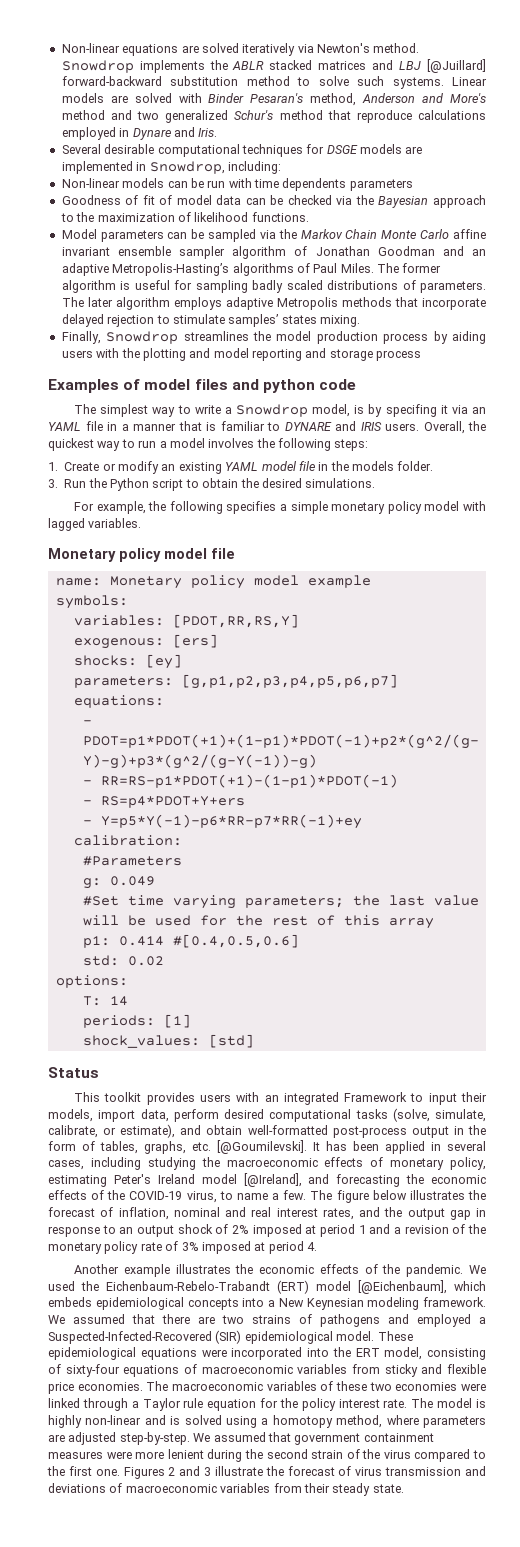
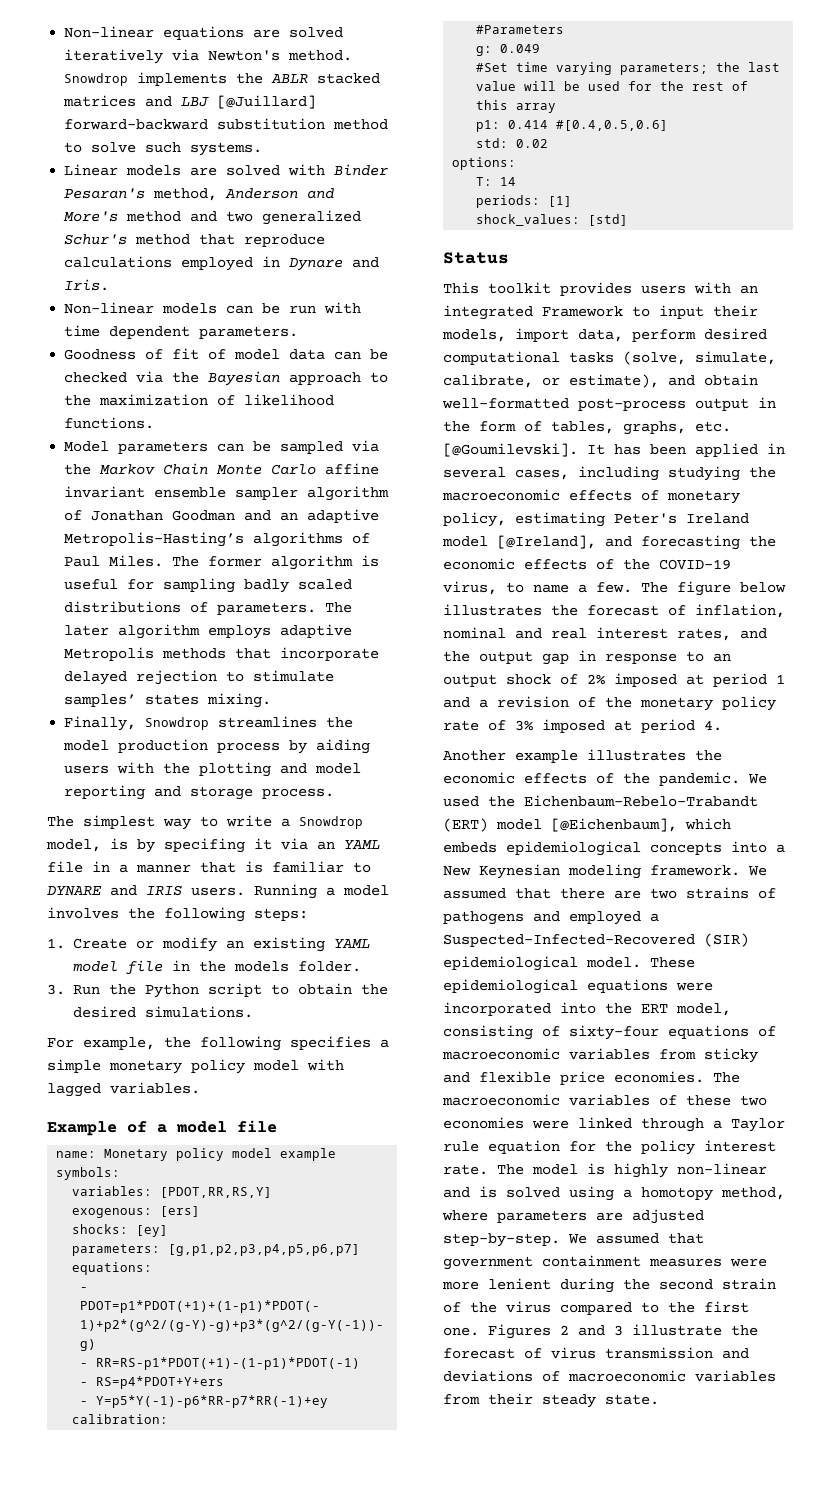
(444, 83) none -> (263, 149) //
[61,144,423,157] [61,161,281,174] // Several desirable computational techniques for DSGE models are implemented in Snowdrop, including: -> (110, 285) none
[282,178,413,191] dependents parameters -> [109,326,299,339] dependent parameters.
[376,350,422,361] [48,379,357,393] process // Examples of model files and python code -> [262,788,335,799] process.
[423,421,486,434] [48,438,157,451] Overall, the quickest way to run -> [254,884,317,899] Running
[48,548,161,562] Monetary policy -> [47,1121,167,1136] Example of a

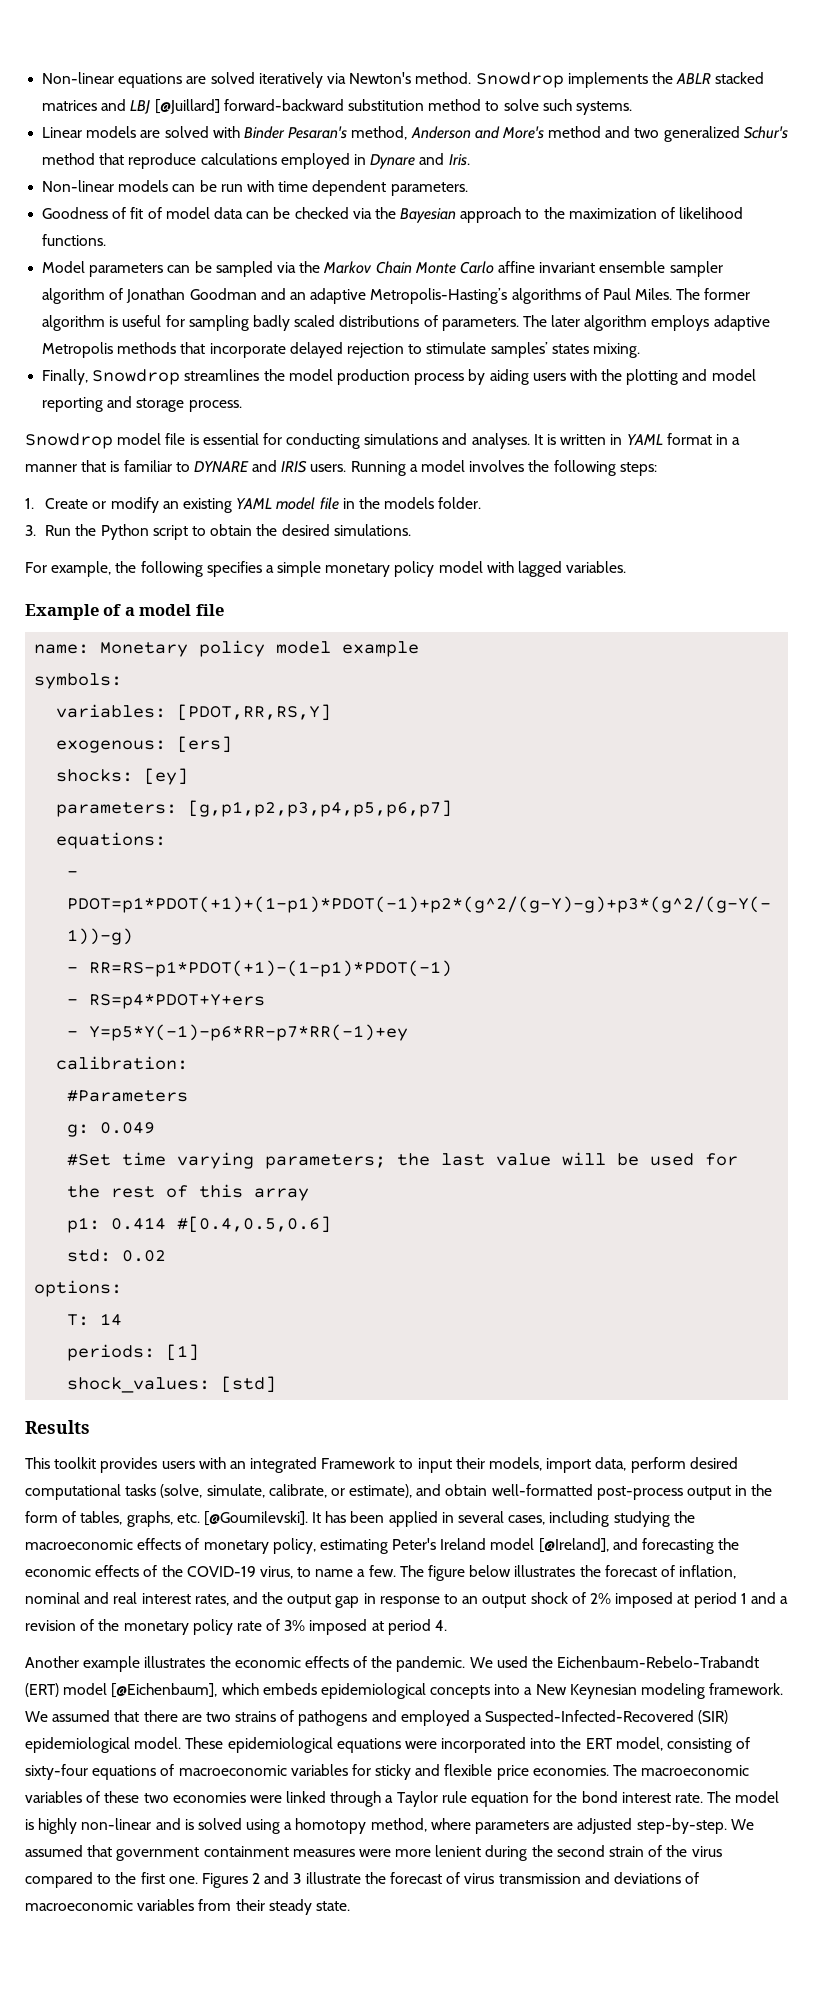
[47,815,363,830] [46,838,380,853] [47,861,83,873] The simplest way to write a Snowdrop model, is by specifing it via an YAML file -> [25,433,712,449] Snowdrop model file is essential for conducting simulations and analyses. It is written in YAML format
[443,252,509,264] Status -> [25,1420,90,1434] Results
[659,1049,696,1060] from -> [351,1764,371,1776] for
[641,1140,695,1155] policy -> [581,1791,618,1803] bond

